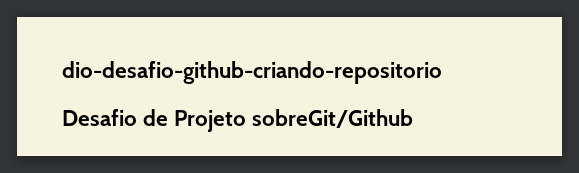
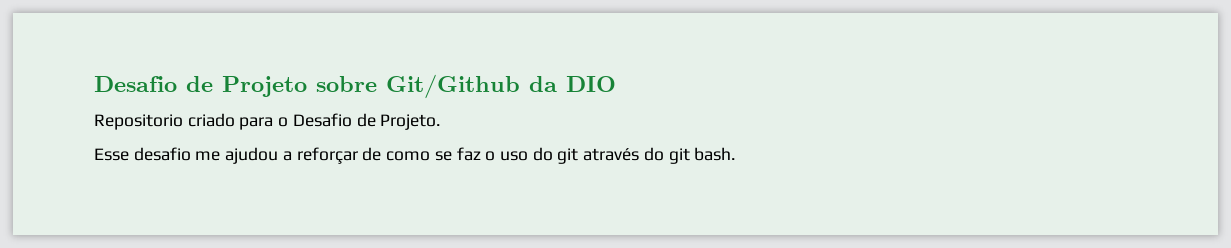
[62,61,442,84] dio-desafio-github-criando-repositorio // -> (94, 84) none
[252,109,414,128] sobreGit/Github -> [316,74,616,99] [94,113,441,130] [94,147,736,164] sobre Git/Github da DIO // Repositorio criado para o Desafio de Projeto. // Esse desafio me ajudou a reforçar de como se faz o uso do git através do git bash.

